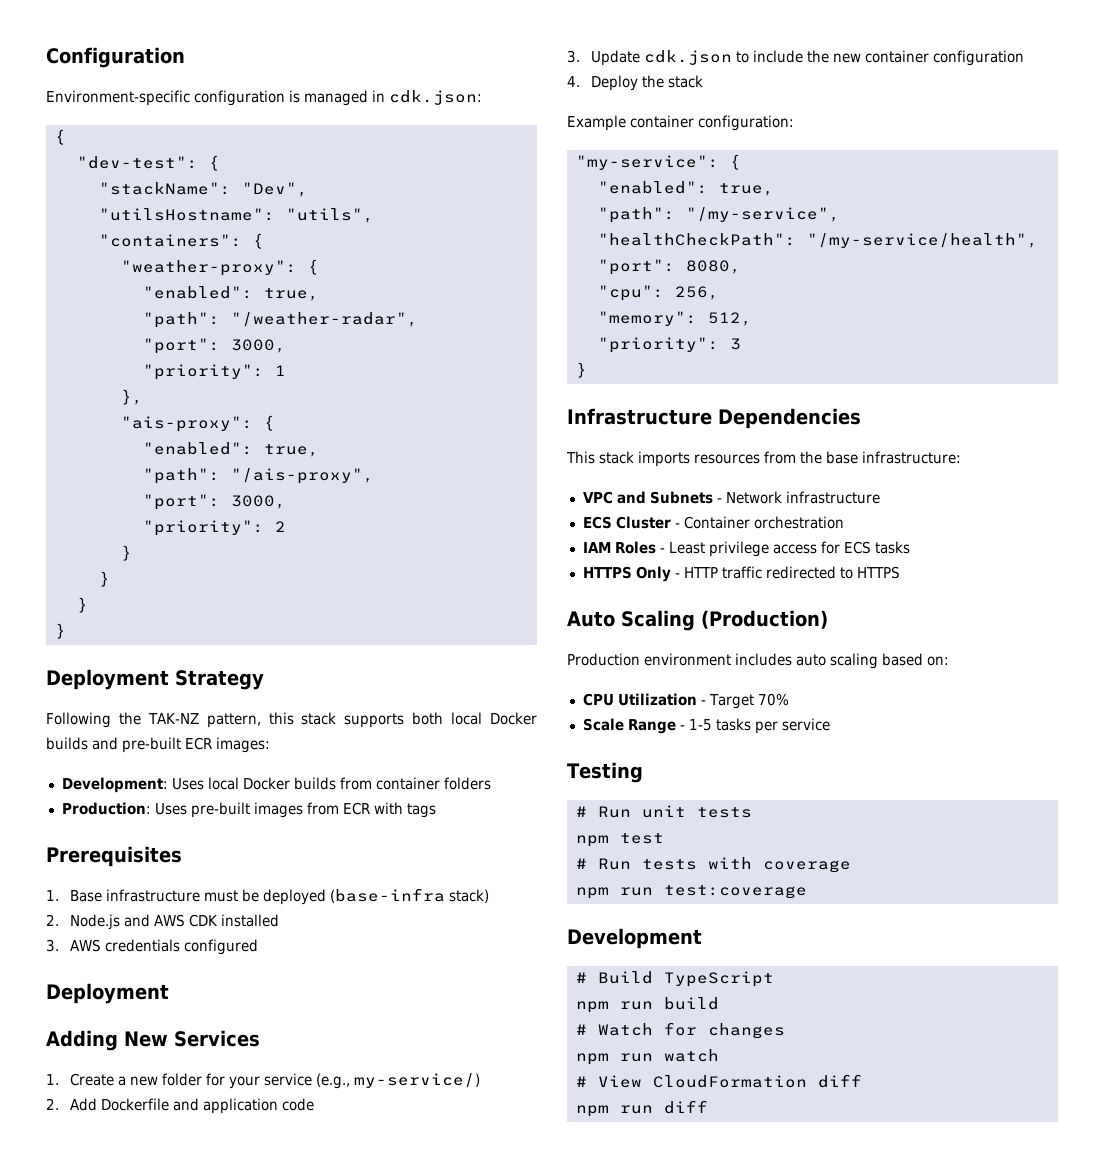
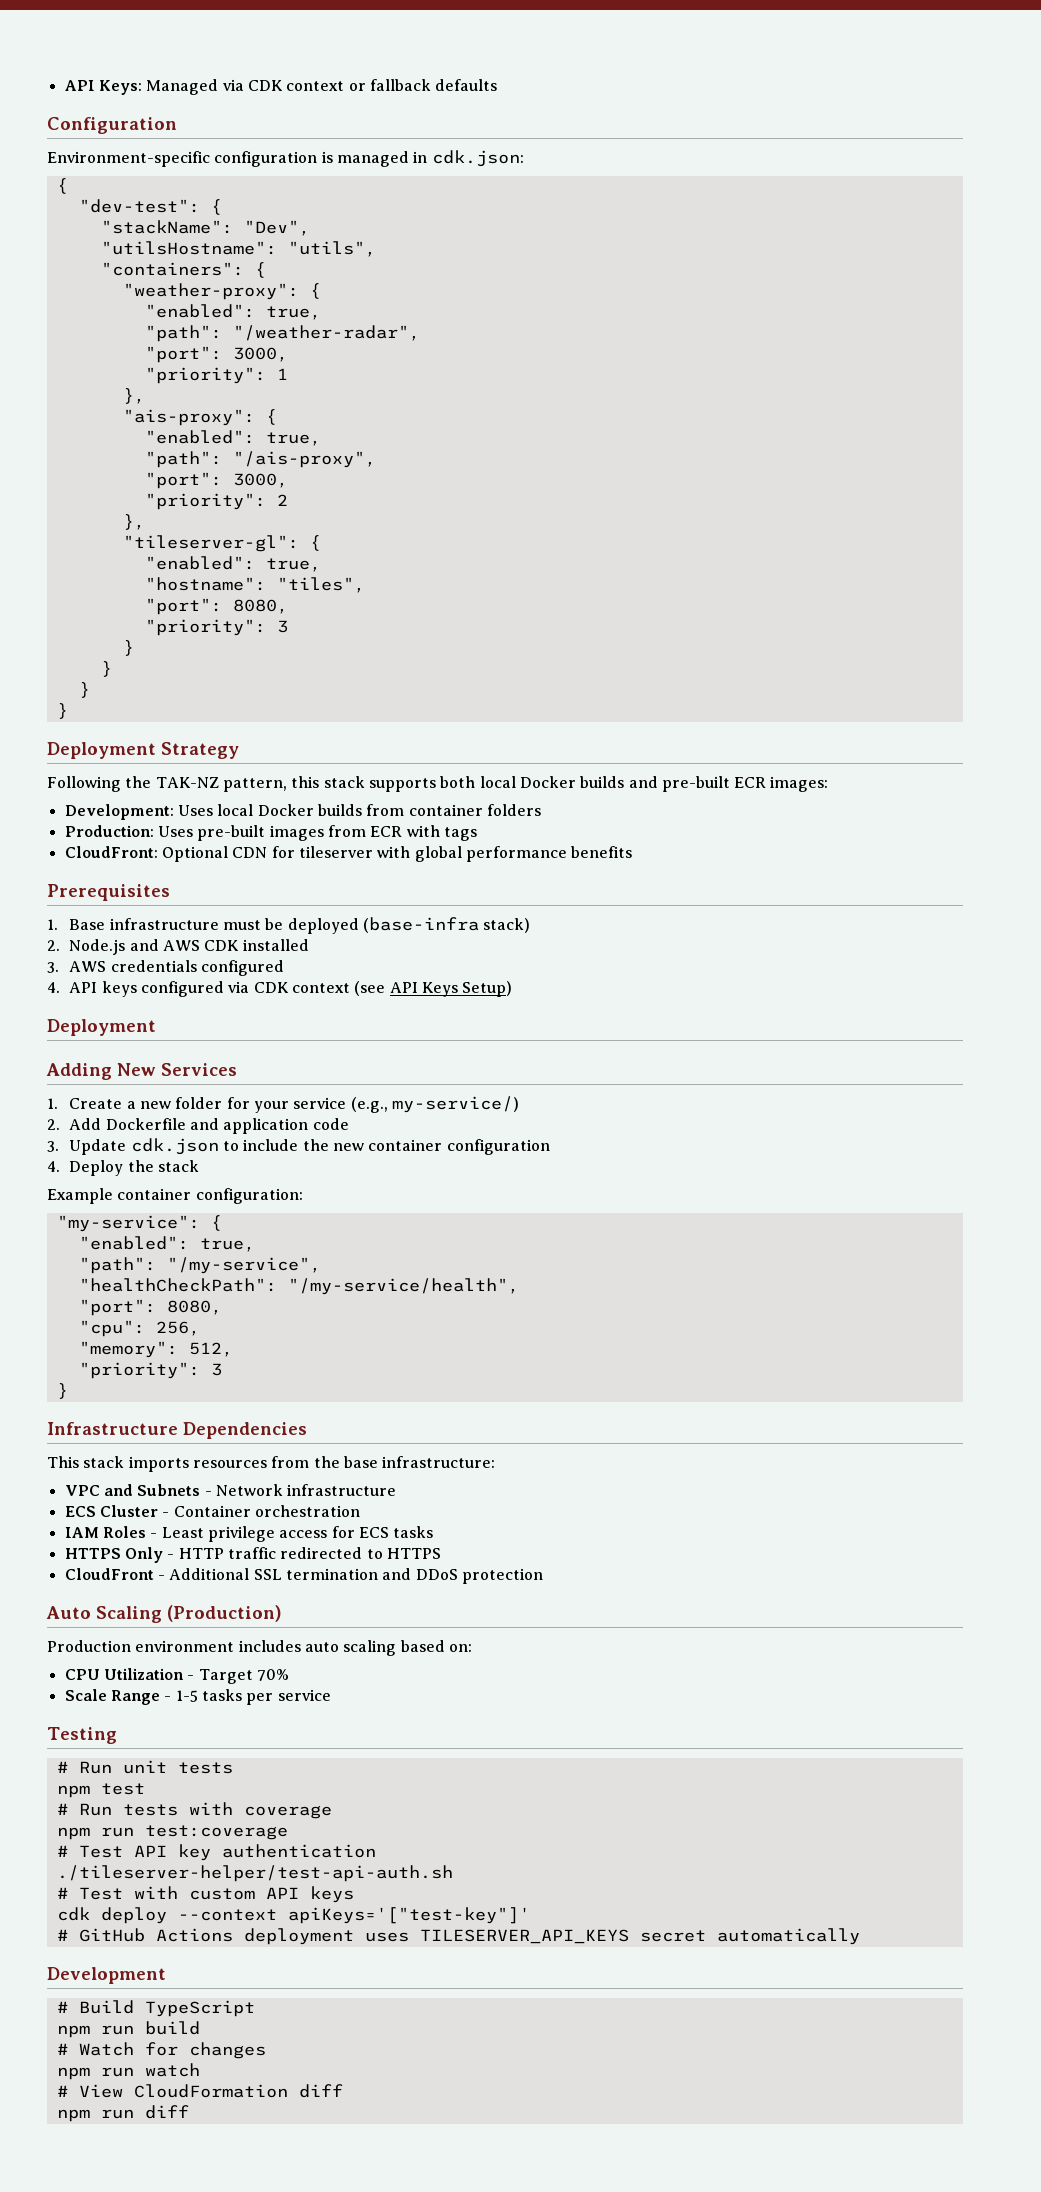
(46, 57) none -> [64,79,498,95] API Keys: Managed via CDK context or fallback defaults //
(286, 526) none -> [122,514,145,530] [122,535,321,552] [144,556,321,572] [144,577,365,593] [144,598,288,615] [144,619,288,636] // }, // "tileserver-gl": { // "enabled": true, // "hostname": "tiles", // "port": 8080, // "priority": 3
(436, 810) none -> [64,846,633,862] // CloudFront: Optional CDN for tileserver with global performance benefits
(258, 947) none -> [47,981,513,997] // 4. API keys configured via CDK context (see API Keys Setup)
(900, 572) none -> [64,1568,543,1584] // CloudFront - Additional SSL termination and DDoS protection
(807, 892) none -> [56,1844,376,1861] [56,1865,453,1882] [56,1886,354,1903] [56,1907,530,1924] [56,1928,860,1945] // # Test API key authentication // ./tileserver-helper/test-api-auth.sh // # Test with custom API keys // cdk deploy --context apiKeys='["test-key"]' // # GitHub Actions deployment uses TILESERVER_API_KEYS secret automatically

